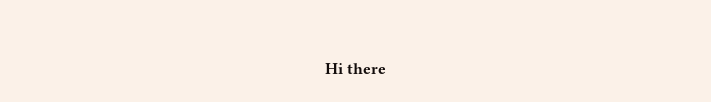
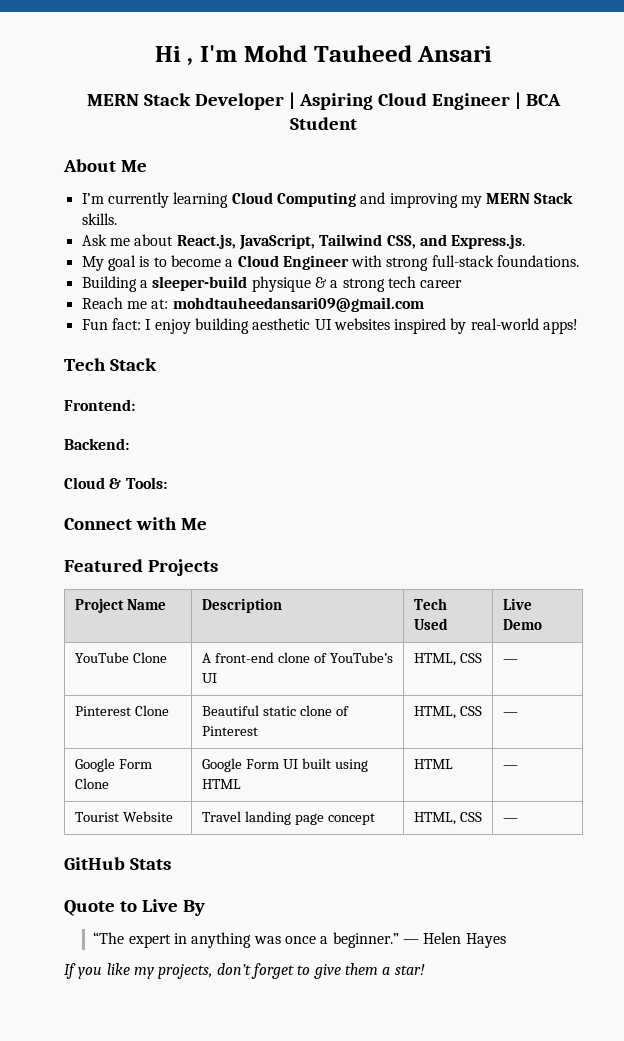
[347,63,387,74] there -> [187,45,493,66] [87,92,561,110] [290,117,357,130] [63,159,147,172] [81,192,574,208] [81,213,117,225] [81,234,526,250] [81,255,580,271] [81,276,463,292] [81,297,424,312] [81,318,579,334] [64,358,157,371] [64,399,135,411] [64,438,129,450] [64,477,167,489] [64,517,207,530] [64,559,218,576] [74,598,166,613] [201,598,282,613] [413,598,447,610] [413,618,448,630] [502,598,532,610] [502,619,542,630] [74,652,167,663] [201,652,393,663] [201,673,217,683] [413,653,482,666] [502,659,518,663] [74,705,169,716] [201,705,349,716] [201,726,258,736] [413,706,482,719] [502,712,518,716] [74,758,152,772] [74,778,109,789] [201,758,368,772] [201,779,241,789] [413,759,453,769] [502,765,518,769] [74,811,173,822] [201,811,375,825] [413,812,482,825] [502,818,518,822] [64,857,171,870] [64,899,205,916] [93,932,506,948] [64,963,425,979] , I'm Mohd Tauheed Ansari // MERN Stack Developer | Aspiring Cloud Engineer | BCA Student // About Me // I’m currently learning Cloud Computing and improving my MERN Stack skills. // Ask me about React.js, JavaScript, Tailwind CSS, and Express.js. // My goal is to become a Cloud Engineer with strong full-stack foundations. // Building a sleeper-build physique & a strong tech career // Reach me at: mohdtauheedansari09@gmail.com // Fun fact: I enjoy building aesthetic UI websites inspired by real-world apps! // Tech Stack // Frontend: // Backend: // Cloud & Tools: // Connect with Me // Featured Projects // Project Name | Description | Tech Used | Live Demo // YouTube Clone | A front-end clone of YouTube’s UI | HTML, CSS | — // Pinterest Clone | Beautiful static clone of Pinterest | HTML, CSS | — // Google Form Clone | Google Form UI built using HTML | HTML | — // Tourist Website | Travel landing page concept | HTML, CSS | — // GitHub Stats // Quote to Live By // “The expert in anything was once a beginner.” — Helen Hayes // If you like my projects, don’t forget to give them a star!

